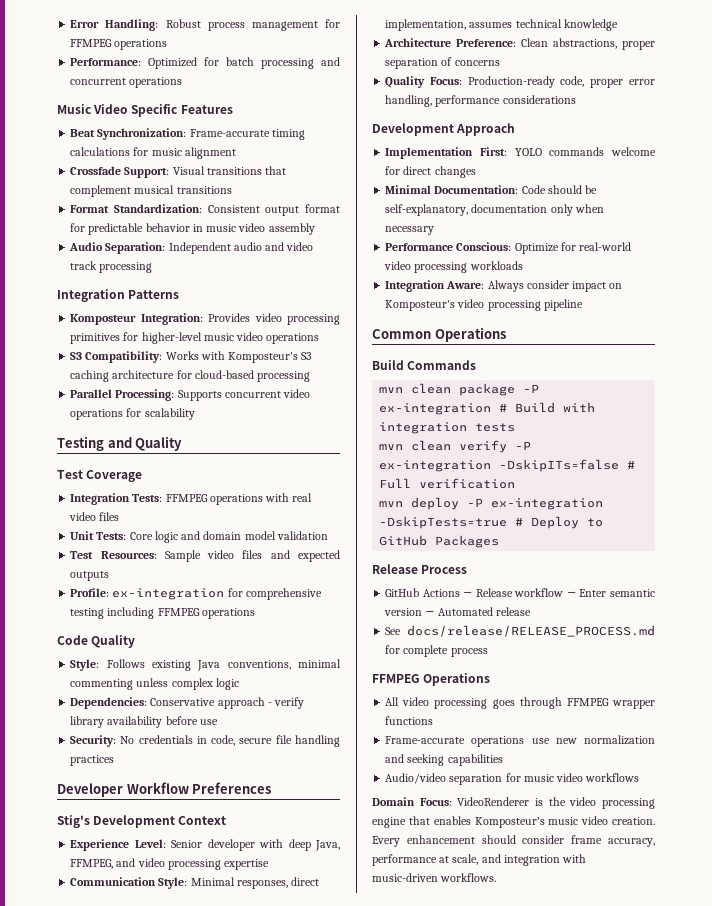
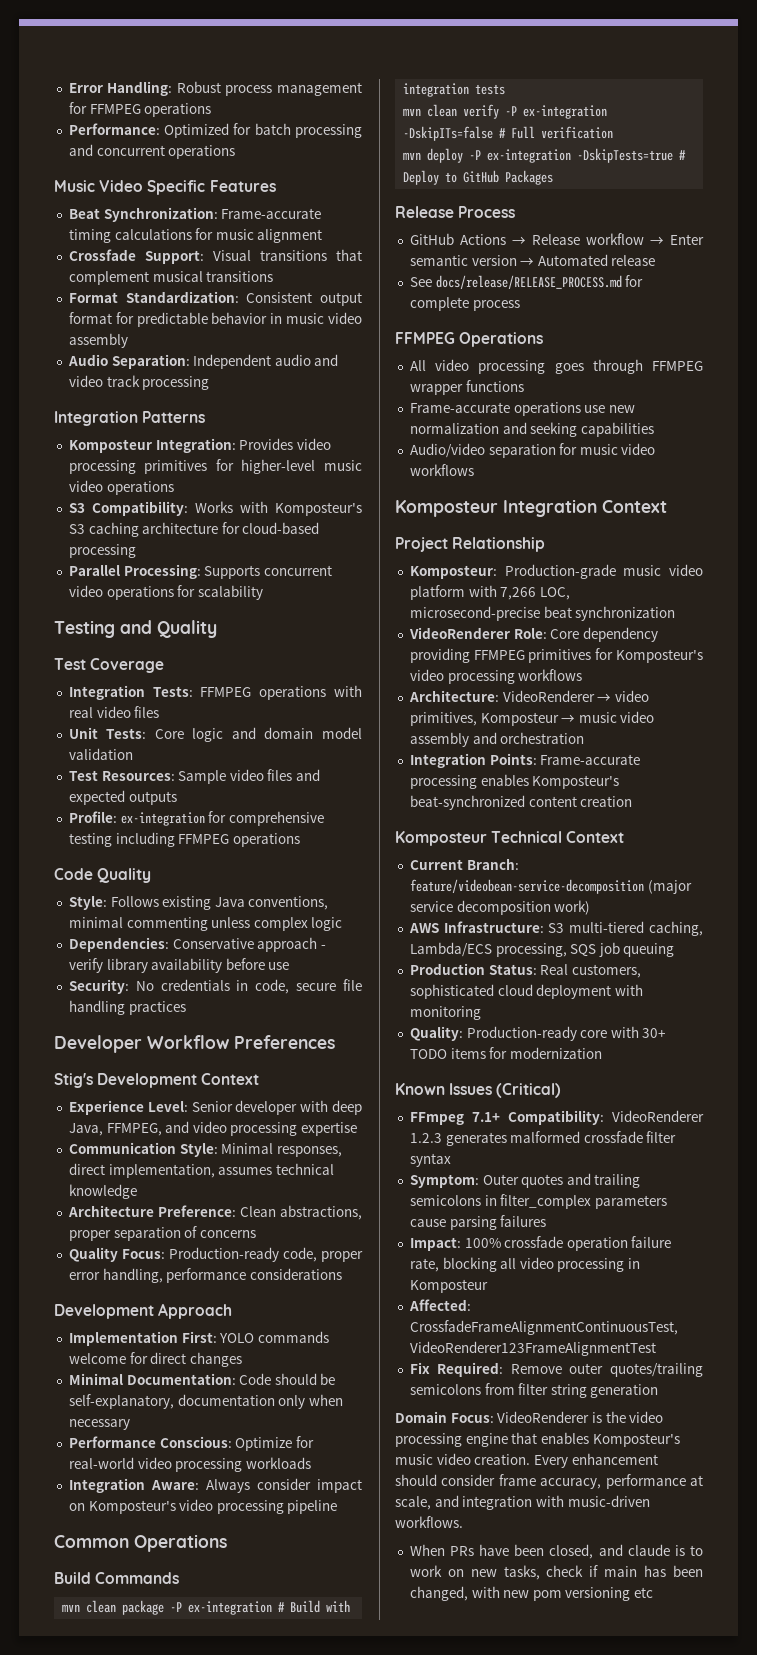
(640, 777) none -> [395,499,667,517] [395,537,546,552] [409,564,703,579] [409,585,570,600] [409,606,676,621] [408,627,658,642] [409,648,703,663] [409,669,583,684] [408,690,649,702] [409,711,655,726] [409,732,585,747] [409,753,641,768] [409,774,620,789] [409,795,633,810] [395,831,625,846] [409,858,519,870] [409,879,692,894] [409,900,591,915] [408,921,703,936] [409,942,675,957] [409,963,641,978] [409,984,643,999] [409,1006,481,1020] [409,1026,667,1041] [409,1047,602,1059] [395,1083,562,1098] [409,1110,704,1125] [409,1131,677,1146] [409,1153,451,1167] [409,1173,641,1188] [409,1194,667,1209] [409,1215,547,1230] [409,1236,672,1251] [409,1257,641,1272] [409,1279,488,1293] [408,1299,471,1311] [409,1320,678,1335] [409,1341,656,1356] [409,1362,703,1377] [409,1383,659,1398] // Komposteur Integration Context // Project Relationship // Komposteur: Production-grade music video platform with 7,266 LOC, microsecond-precise beat synchronization // VideoRenderer Role: Core dependency providing FFMPEG primitives for Komposteur's video processing workflows // Architecture: VideoRenderer → video primitives, Komposteur → music video assembly and orchestration // Integration Points: Frame-accurate processing enables Komposteur's beat-synchronized content creation // Komposteur Technical Context // Current Branch: feature/videobean-service-decomposition (major service decomposition work) // AWS Infrastructure: S3 multi-tiered caching, Lambda/ECS processing, SQS job queuing // Production Status: Real customers, sophisticated cloud deployment with monitoring // Quality: Production-ready core with 30+ TODO items for modernization // Known Issues (Critical) // FFmpeg 7.1+ Compatibility: VideoRenderer 1.2.3 generates malformed crossfade filter syntax // Symptom: Outer quotes and trailing semicolons in filter_complex parameters cause parsing failures // Impact: 100% crossfade operation failure rate, blocking all video processing in Komposteur // Affected: CrossfadeFrameAlignmentContinuousTest, VideoRenderer123FrameAlignmentTest // Fix Required: Remove outer quotes/trailing semicolons from filter string generation
(497, 877) none -> [409,1544,703,1559] [409,1565,703,1580] [409,1586,654,1601] // When PRs have been closed, and claude is to work on new tasks, check if main has been changed, with new pom versioning etc

